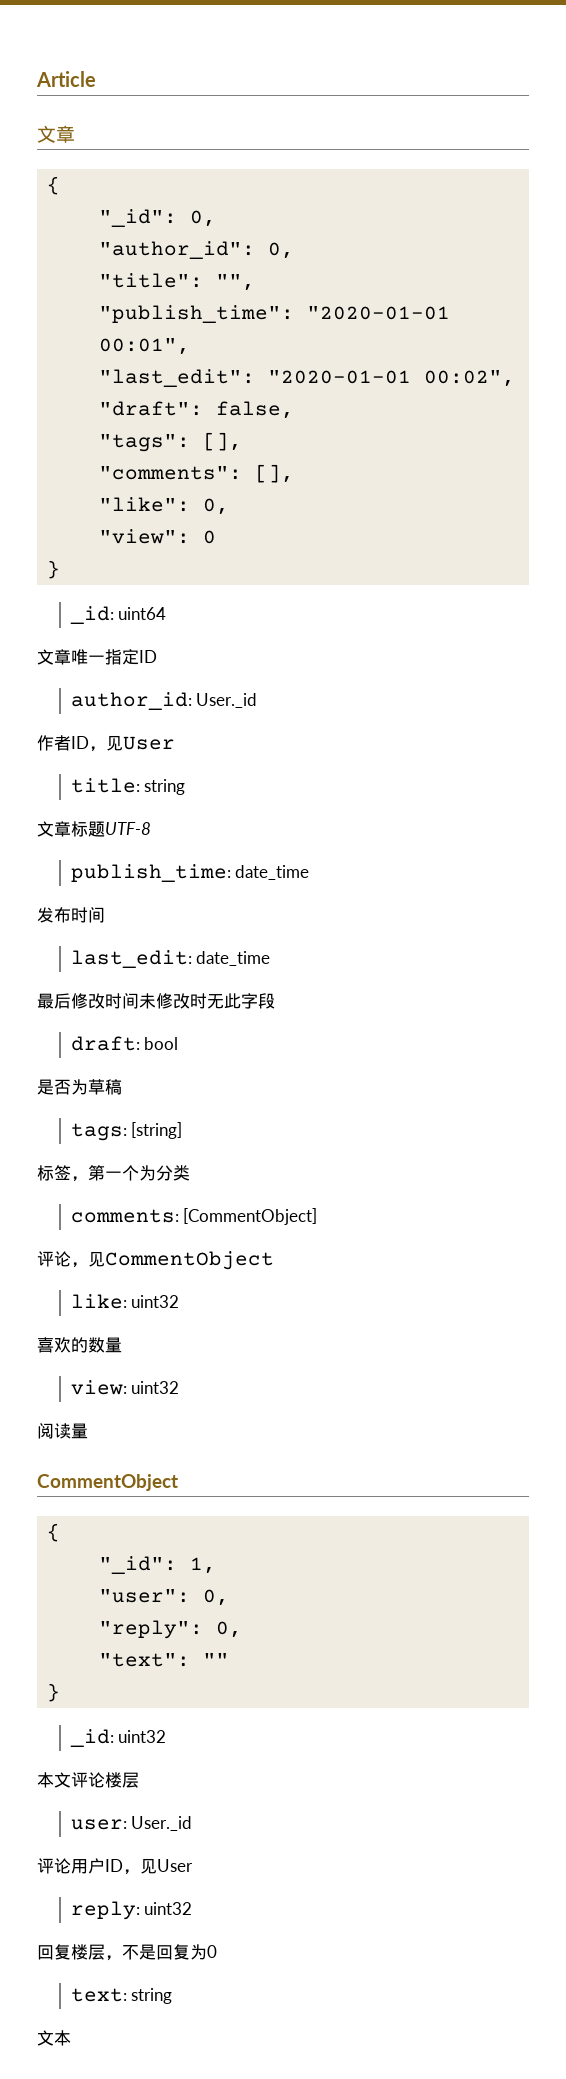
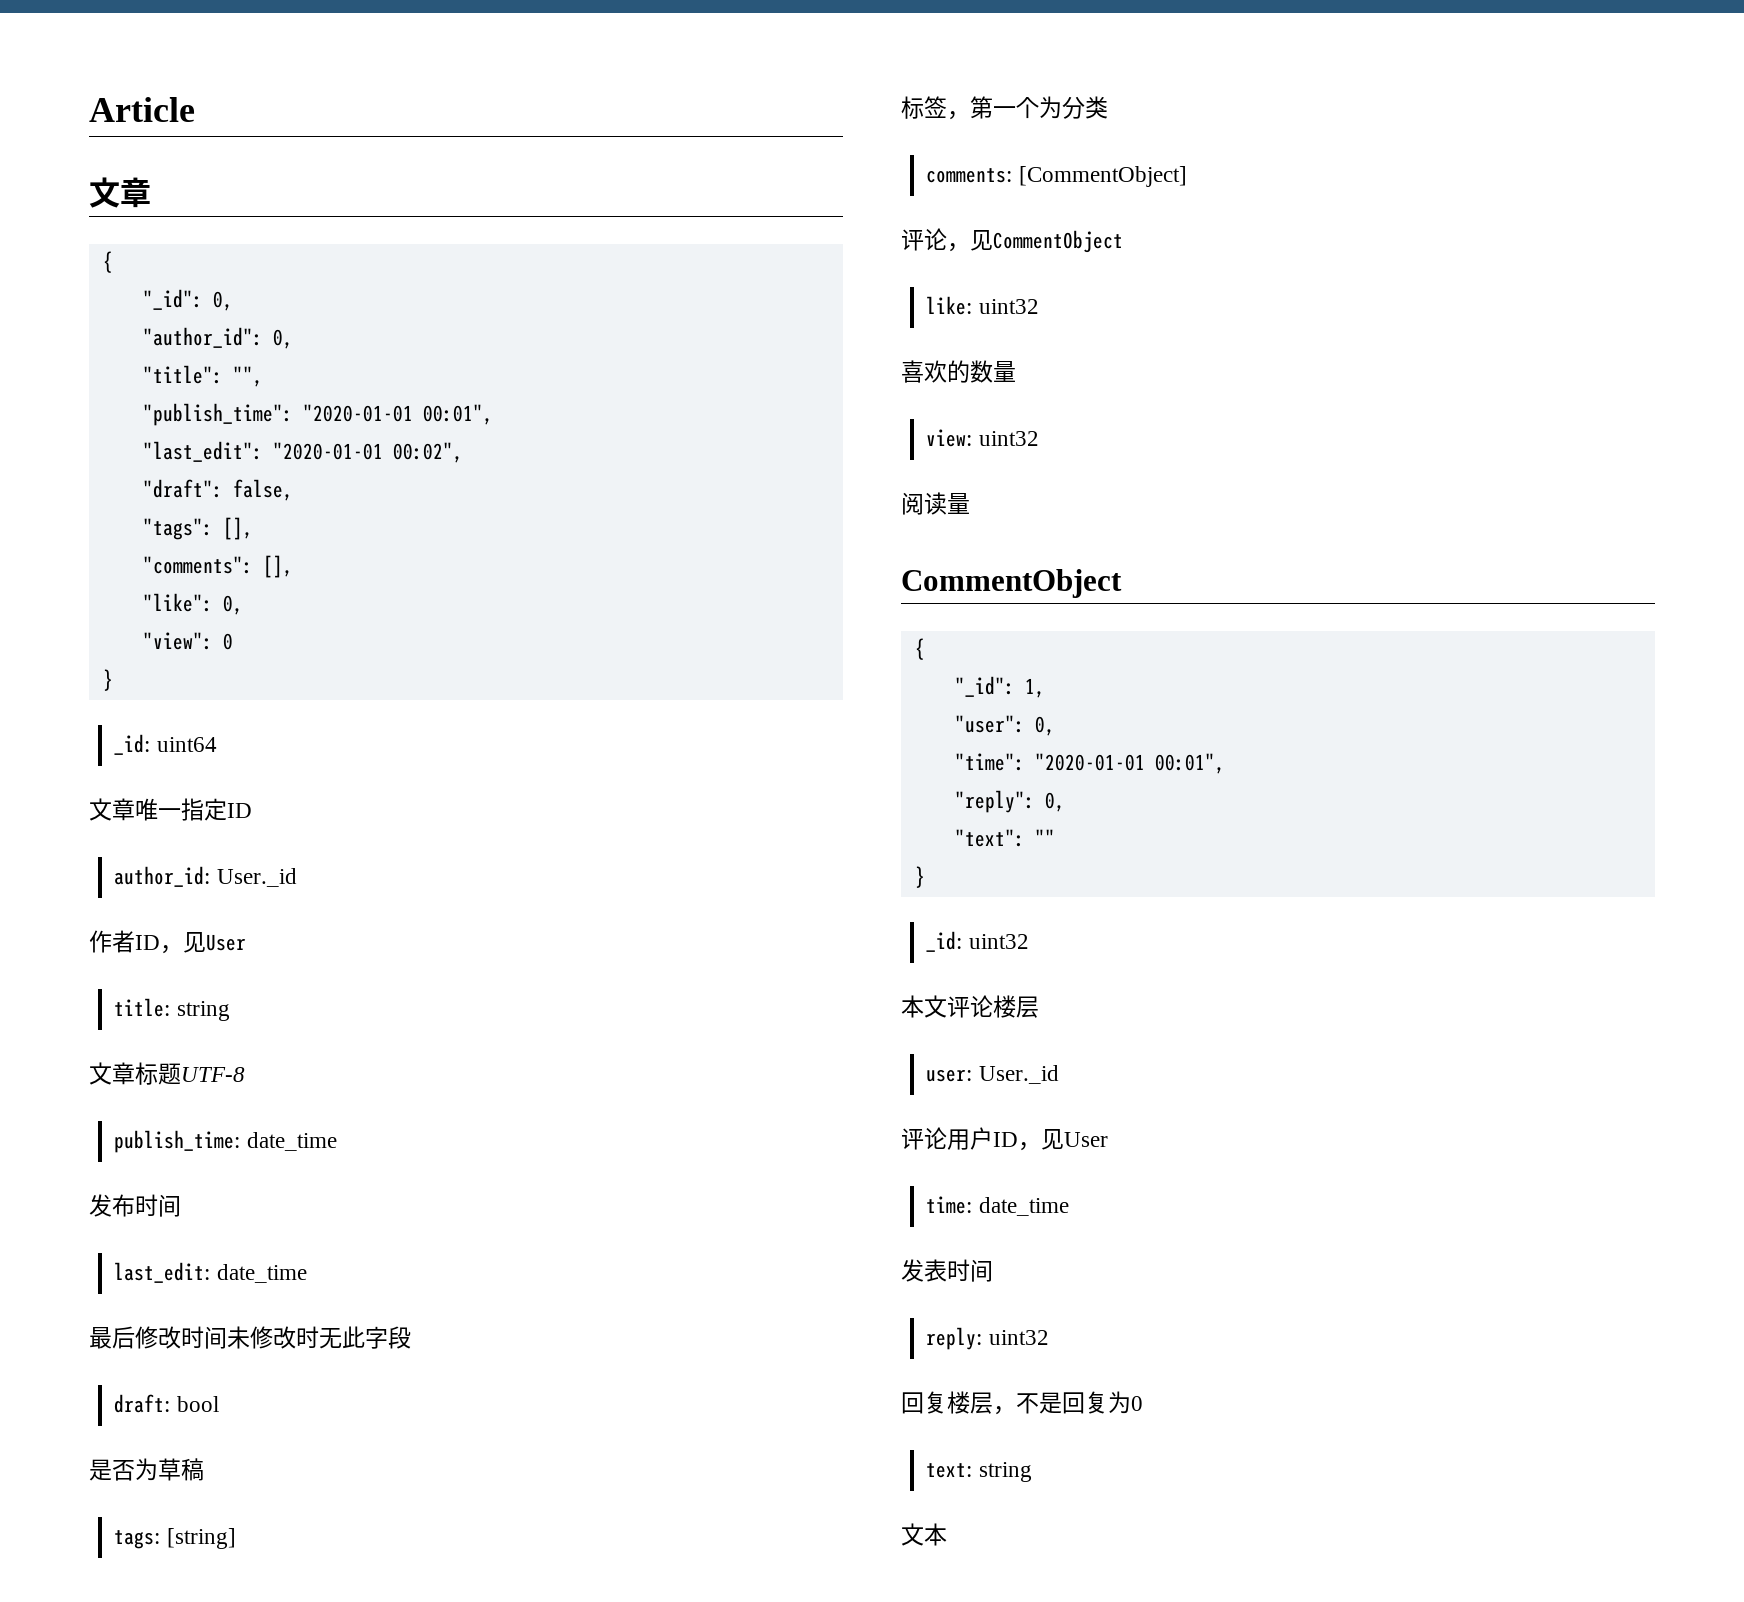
(230, 1597) none -> [954,753,1225,774] // "time": "2020-01-01 00:01",
(193, 1865) none -> [926,1196,1069,1216] [901,1259,993,1282] // time: date_time // 发表时间

